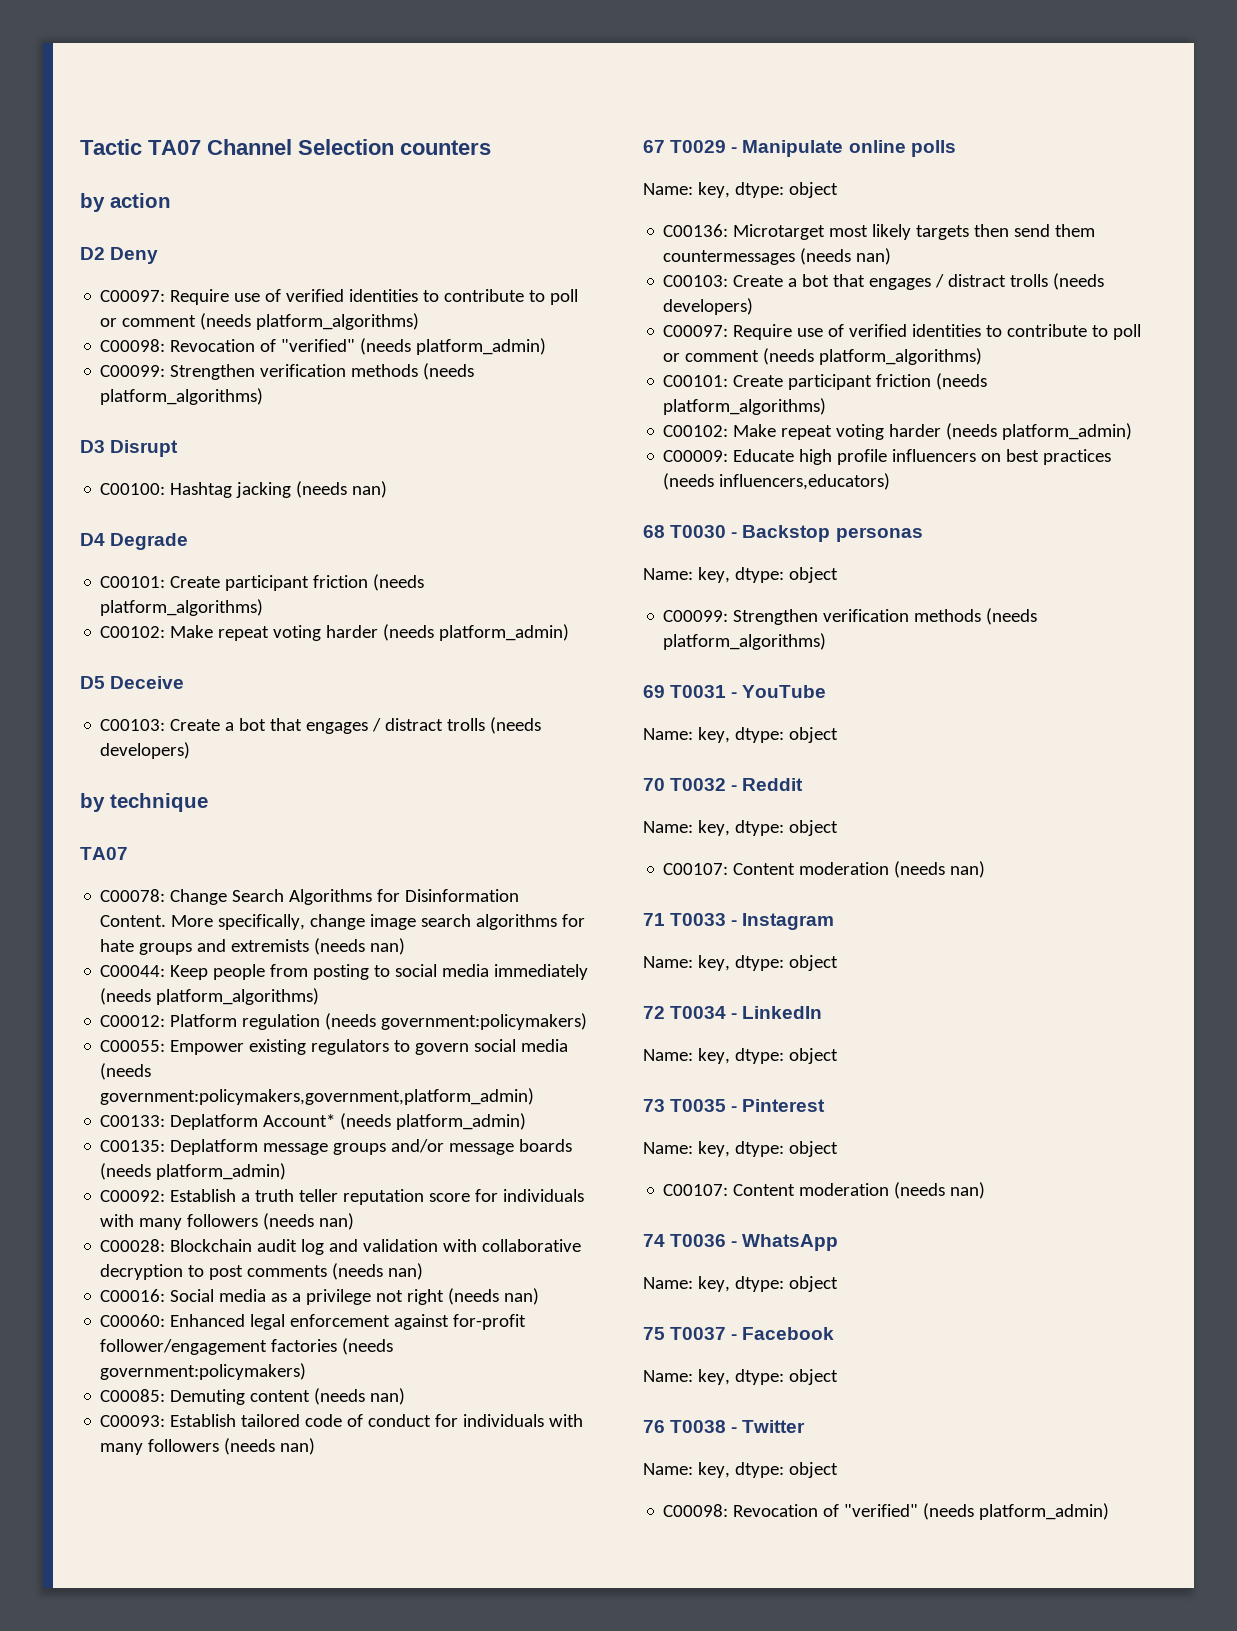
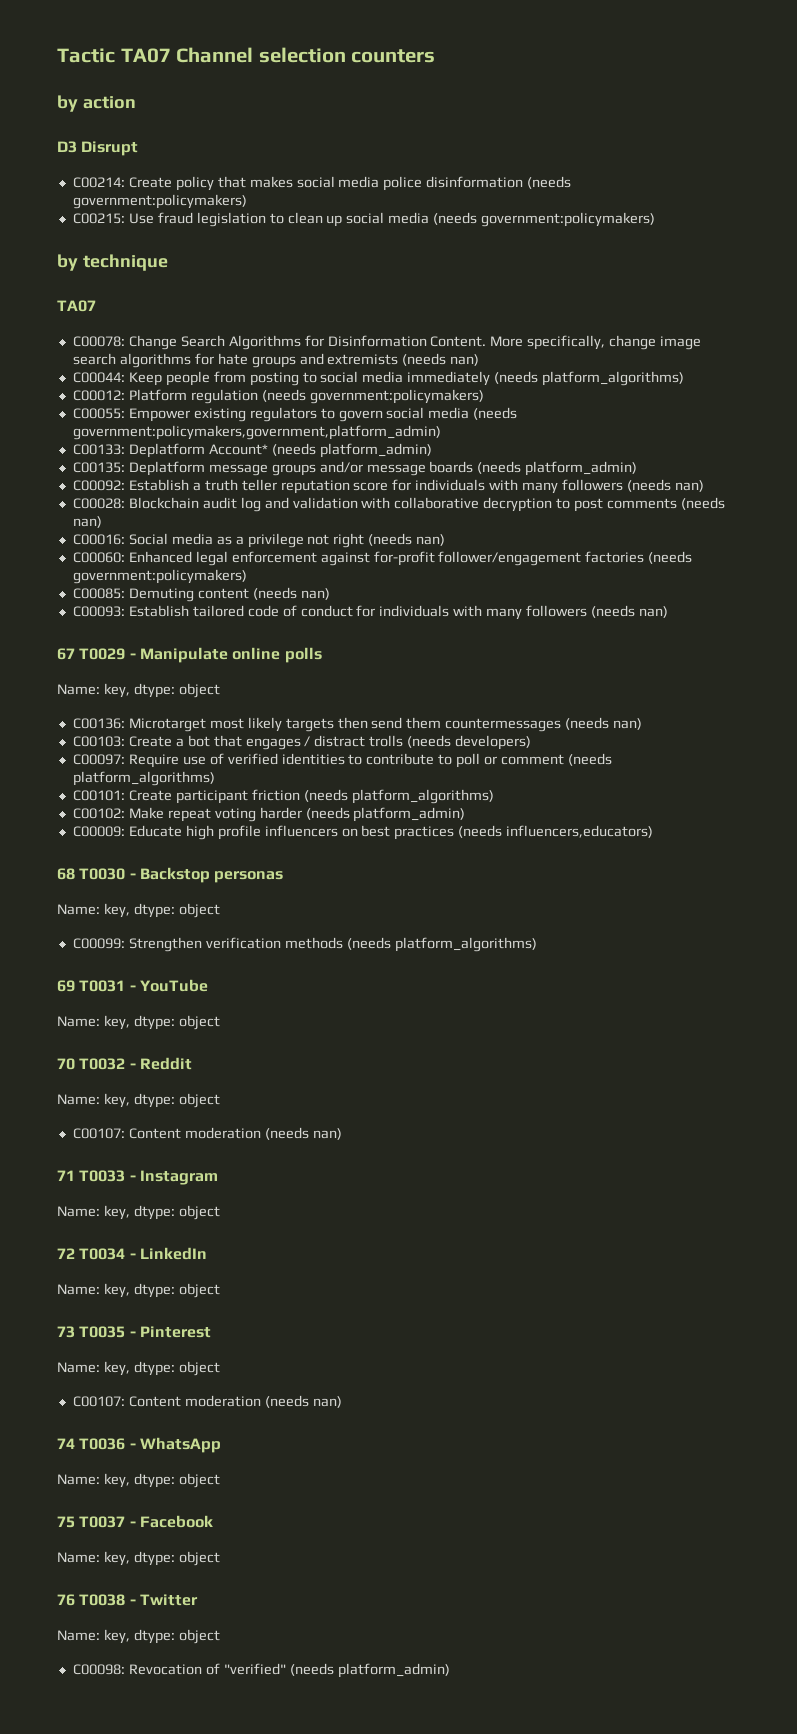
[298,139,394,155] Selection -> [258,47,346,63] selection
[80,247,159,264] [100,289,579,305] [100,313,420,330] [100,338,547,355] [100,363,475,380] [100,388,264,405] [80,440,179,457] [100,481,388,498] [80,533,189,550] [100,574,425,591] [100,599,264,616] [100,624,570,641] [80,676,185,689] [100,717,542,734] [100,742,191,759] D2 Deny // C00097: Require use of verified identities to contribute to poll or comment (needs platform_algorithms) // C00098: Revocation of "verified" (needs platform_admin) // C00099: Strengthen verification methods (needs platform_algorithms) // D3 Disrupt // C00100: Hashtag jacking (needs nan) // D4 Degrade // C00101: Create participant friction (needs platform_algorithms) // C00102: Make repeat voting harder (needs platform_admin) // D5 Deceive // C00103: Create a bot that engages / distract trolls (needs developers) -> [57,141,139,156] [72,176,572,191] [72,194,247,209] [72,212,656,227] D3 Disrupt // C00214: Create policy that makes social media police disinformation (needs government:policymakers) // C00215: Use fraud legislation to clean up social media (needs government:policymakers)

